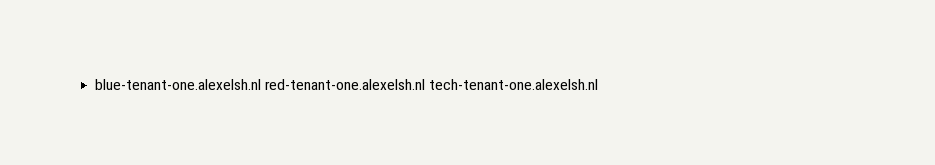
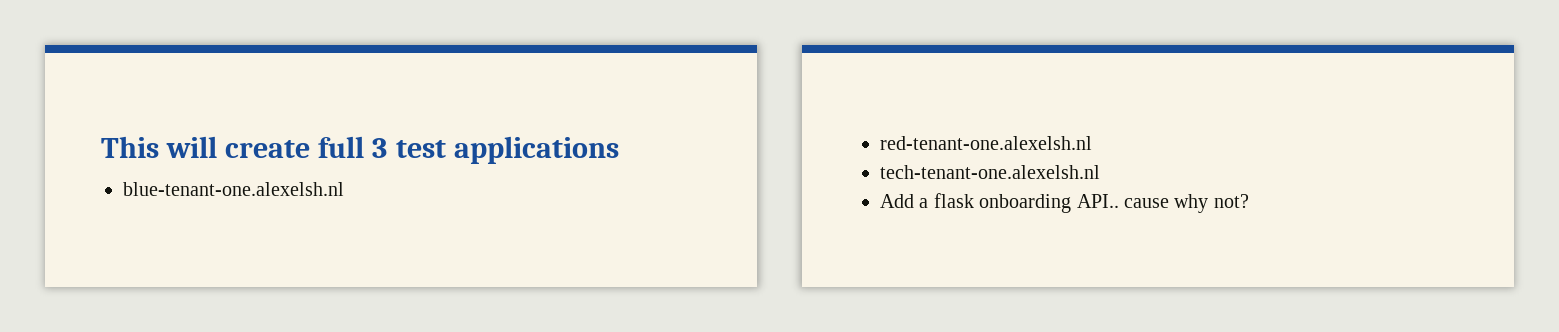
(95, 84) none -> [101,136,619,164] This will create full 3 test applications //
(262, 84) none -> (344, 189) //
(426, 84) none -> (1092, 143) //
(599, 84) none -> [880,193,1249,213] // Add a flask onboarding API.. cause why not?

